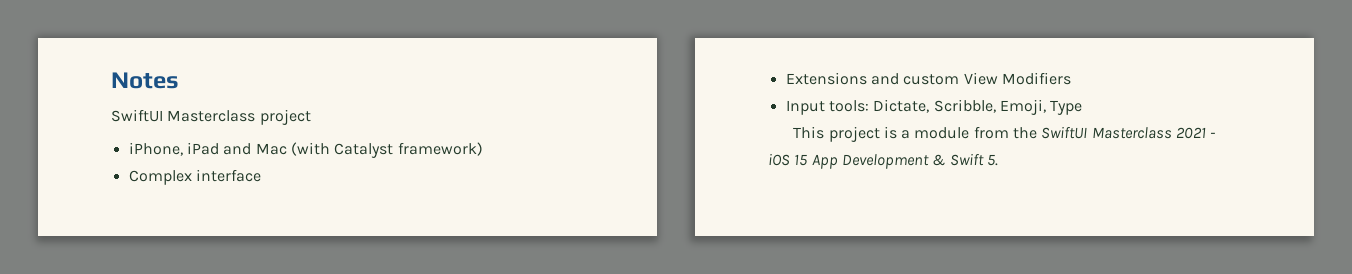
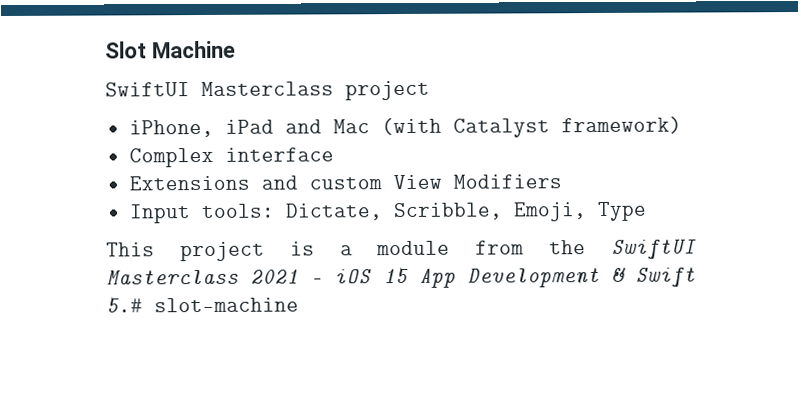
[111,72,179,89] Notes -> [105,40,236,59] Slot Machine
[986,154,998,166] 5. -> [106,295,299,313] 5.# slot-machine

